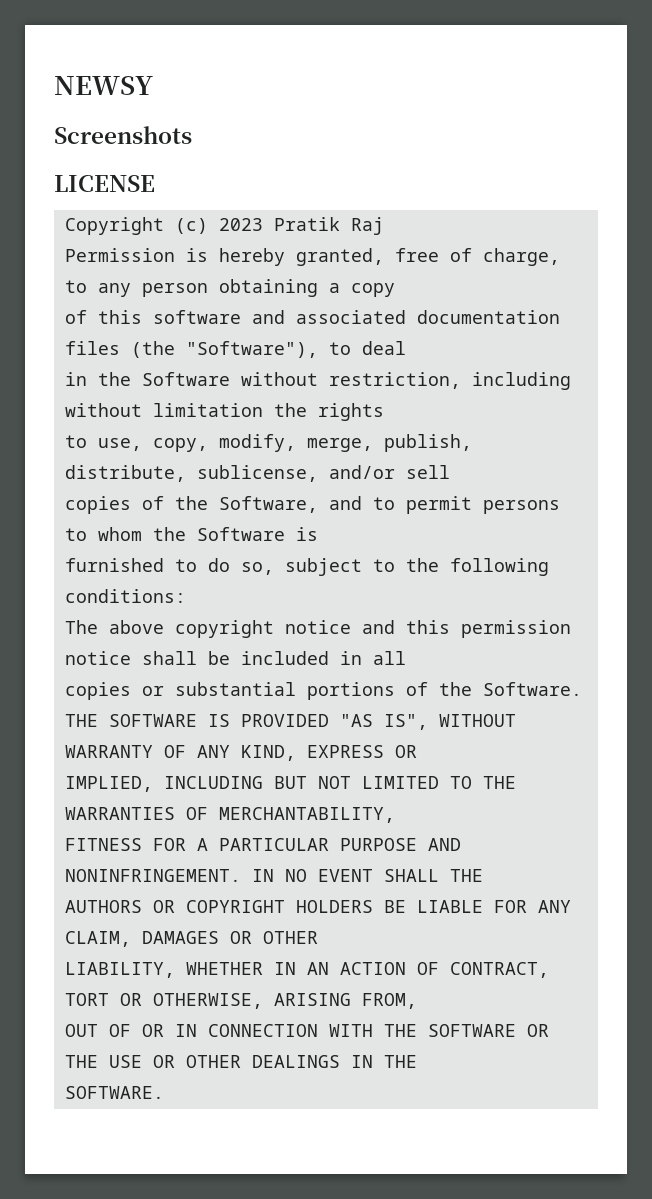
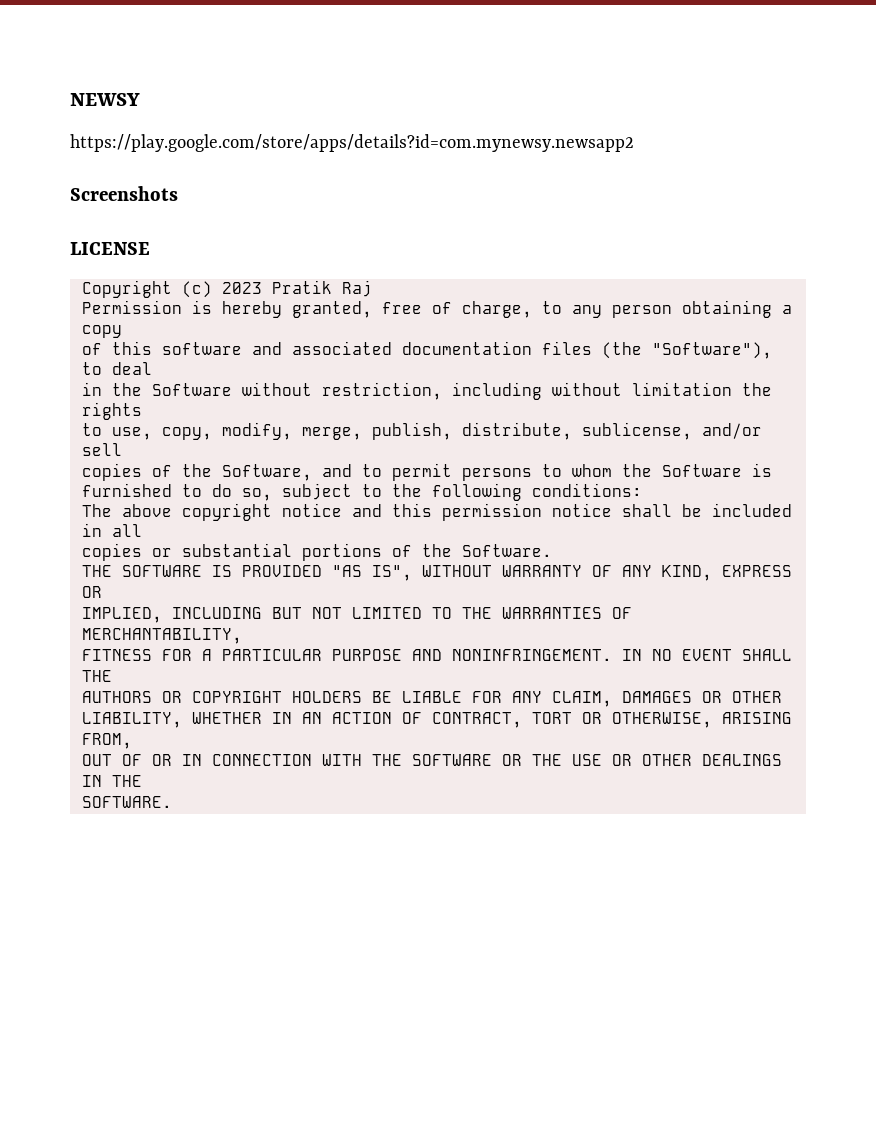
(153, 85) none -> [70,134,634,152] // https://play.google.com/store/apps/details?id=com.mynewsy.newsapp2

